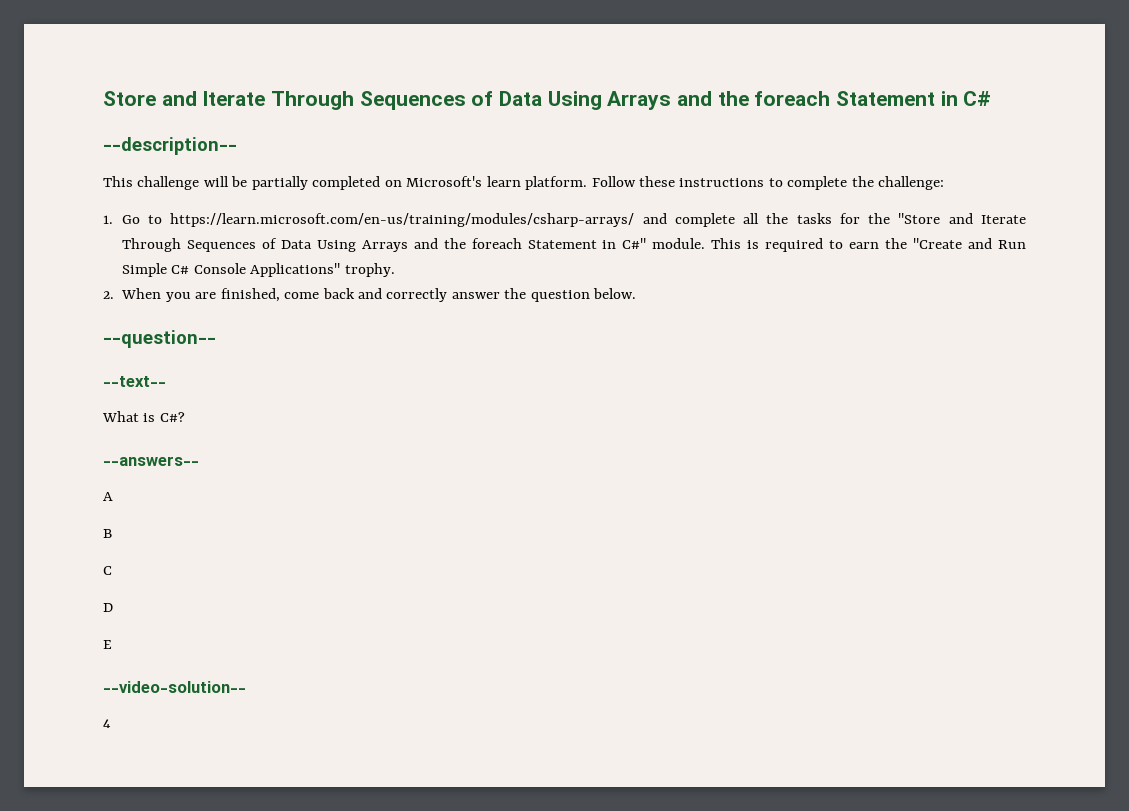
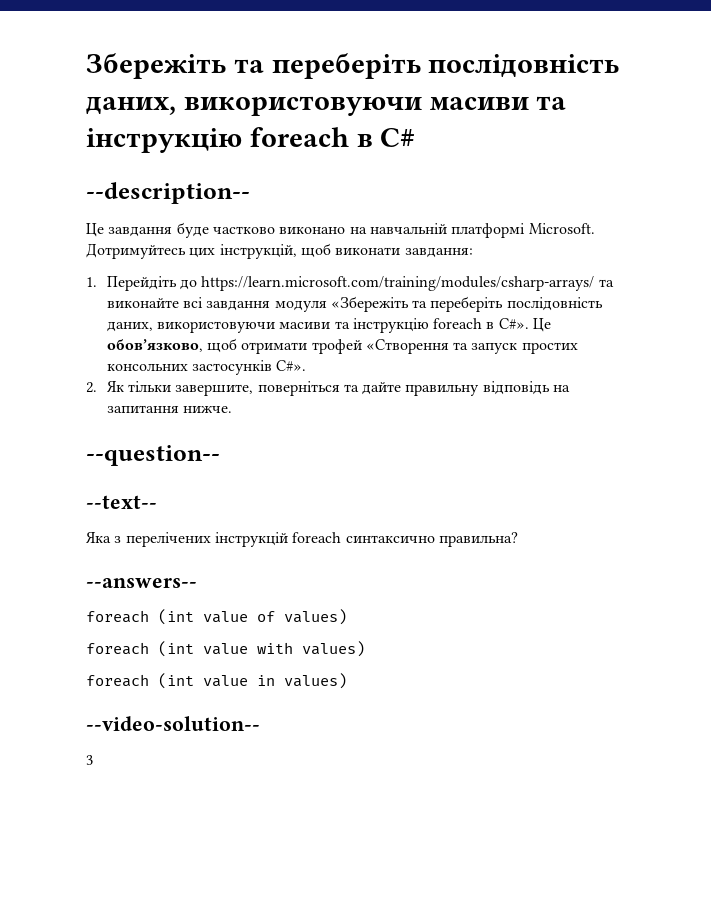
[103,91,992,110] [103,137,237,155] [103,176,945,190] [103,213,1026,227] [121,238,1027,252] [121,263,395,277] [103,288,637,302] [103,330,216,348] [103,376,166,387] [102,411,185,422] [103,456,199,466] [103,492,113,501] [103,529,112,538] [103,566,112,575] [103,603,113,612] [103,640,112,649] Store and Iterate Through Sequences of Data Using Arrays and the foreach Statement in C# // --description-- // This challenge will be partially completed on Microsoft's learn platform. Follow these instructions to complete the challenge: // 1. Go to https://learn.microsoft.com/en-us/training/modules/csharp-arrays/ and complete all the tasks for the "Store and Iterate Through Sequences of Data Using Arrays and the foreach Statement in C#" module. This is required to earn the "Create and Run Simple C# Console Applications" trophy. // 2. When you are finished, come back and correctly answer the question below. // --question-- // --text-- // What is C#? // --answers-- // A // B // C // D // E -> [86,53,620,79] [86,96,567,116] [86,127,416,153] [86,182,250,204] [86,222,595,238] [86,243,473,259] [86,276,614,291] [106,296,603,312] [106,318,552,333] [106,338,578,354] [106,360,307,375] [86,380,571,396] [106,405,232,413] [86,445,220,466] [86,495,157,509] [86,531,518,547] [86,578,197,588] [86,609,347,625] [86,641,365,657] [86,673,347,689] Збережіть та переберіть послідовність даних, використовуючи масиви та інструкцію foreach в C# // --description-- // Це завдання буде частково виконано на навчальній платформі Microsoft. Дотримуйтесь цих інструкцій, щоб виконати завдання: // 1. Перейдіть до https://learn.microsoft.com/training/modules/csharp-arrays/ та виконайте всі завдання модуля «Збережіть та переберіть послідовність даних, використовуючи масиви та інструкцію foreach в C#». Це обов’язково, щоб отримати трофей «Створення та запуск простих консольних застосунків C#». // 2. Як тільки завершите, поверніться та дайте правильну відповідь на запитання нижче. // --question-- // --text-- // Яка з перелічених інструкцій foreach синтаксично правильна? // --answers-- // foreach (int value of values) // foreach (int value with values) // foreach (int value in values)
[103,719,111,728] 4 -> [86,755,93,765] 3

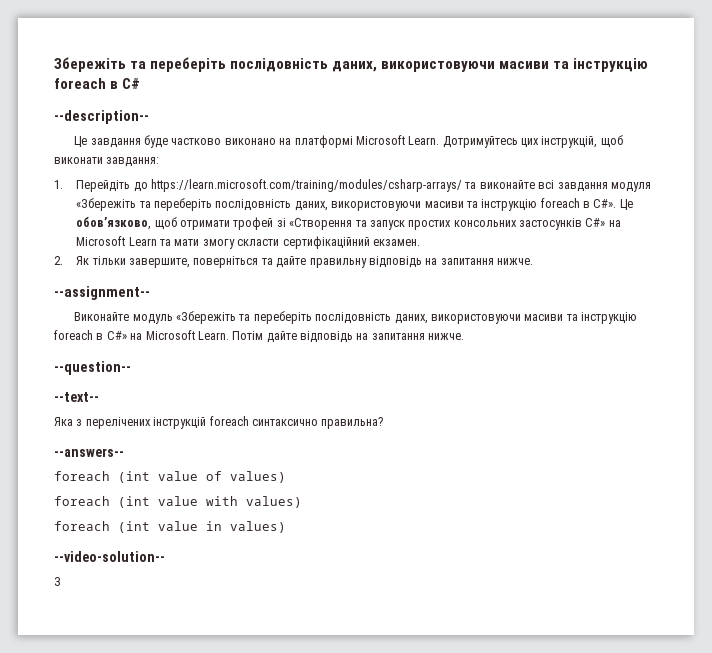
[369,223,595,238] навчальній платформі Microsoft. -> [294,135,440,148] платформі Microsoft Learn.
(362, 346) none -> [276,218,286,227] зі
[276,360,307,371] C#». -> [585,218,621,227] [76,236,420,249] C#» на Microsoft Learn та мати змогу скласти сертифікаційний екзамен.
(232, 409) none -> [54,286,150,300] [74,311,637,324] [54,330,465,343] // --assignment-- // Виконайте модуль «Збережіть та переберіть послідовність даних, використовуючи масиви та інструкцію foreach в C#» на Microsoft Learn. Потім дайте відповідь на запитання нижче.

